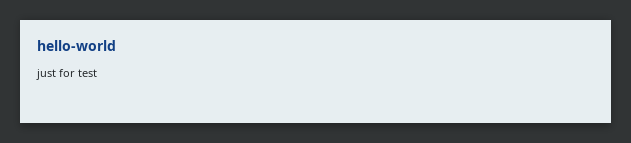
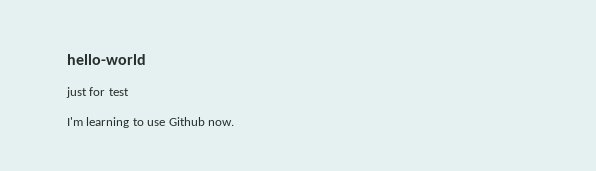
(97, 73) none -> [67,117,234,128] // I'm learning to use Github now.

